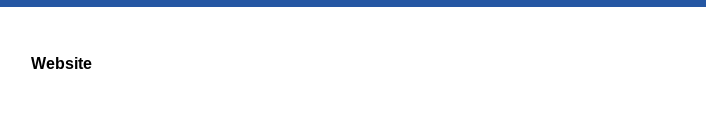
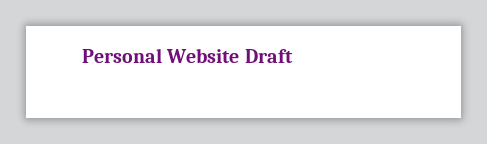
[31,57,92,69] Website -> [82,48,293,63] Personal Website Draft

